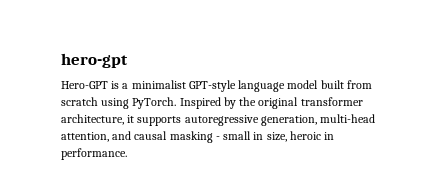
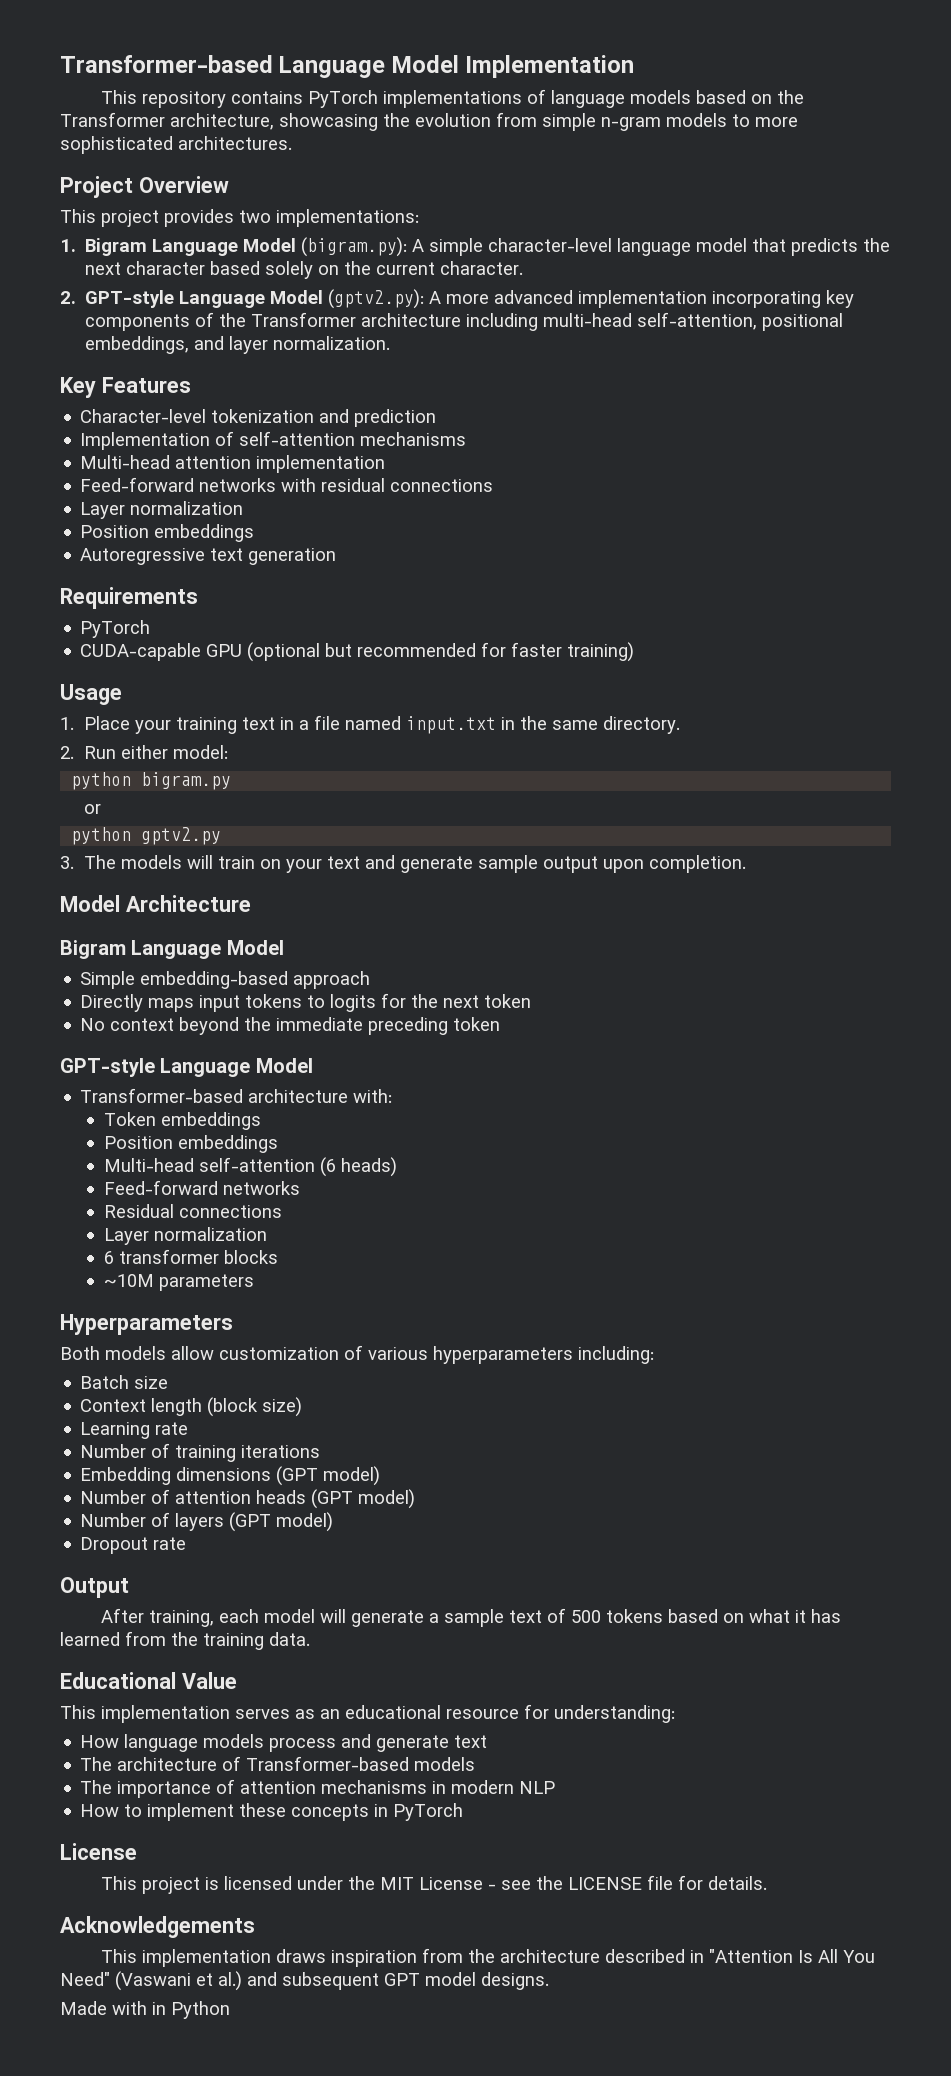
[61,53,128,68] [61,80,372,92] [61,97,363,109] [61,114,376,126] [61,131,335,143] [61,148,127,160] hero-gpt // Hero-GPT is a minimalist GPT-style language model built from scratch using PyTorch. Inspired by the original transformer architecture, it supports autoregressive generation, multi-head attention, and causal masking - small in size, heroic in performance. -> [60,55,635,78] [100,89,804,108] [60,112,798,131] [60,136,292,154] [60,176,229,198] [60,209,419,227] [60,237,891,257] [85,261,524,279] [60,289,855,309] [85,312,844,331] [85,336,391,354] [60,377,191,398] [80,409,437,427] [80,431,467,450] [80,455,386,473] [80,477,494,492] [80,501,244,519] [80,524,255,542] [80,548,337,565] [60,587,198,609] [80,620,151,638] [80,642,635,662] [60,684,122,705] [60,715,680,734] [60,745,228,759] [71,772,232,790] [83,804,101,814] [71,827,222,845] [60,855,746,873] [60,895,251,912] [60,940,284,959] [80,971,371,989] [80,993,532,1012] [80,1017,501,1035] [60,1058,313,1077] [80,1088,393,1103] [103,1112,261,1130] [103,1135,278,1153] [103,1157,397,1177] [103,1180,300,1195] [103,1204,282,1218] [103,1227,267,1245] [103,1249,278,1264] [103,1274,254,1291] [60,1314,233,1335] [60,1345,654,1364] [80,1375,169,1389] [80,1397,303,1417] [80,1422,189,1439] [80,1443,321,1462] [80,1466,381,1486] [80,1489,416,1509] [80,1512,334,1532] [80,1537,187,1554] [60,1577,129,1598] [100,1608,841,1627] [60,1631,310,1650] [60,1672,237,1689] [60,1704,675,1723] [80,1734,488,1752] [80,1756,476,1771] [80,1779,556,1798] [80,1803,464,1821] [60,1843,137,1860] [100,1875,767,1894] [60,1916,255,1938] [100,1948,875,1967] [60,1971,549,1991] [60,2001,230,2019] Transformer-based Language Model Implementation // This repository contains PyTorch implementations of language models based on the Transformer architecture, showcasing the evolution from simple n-gram models to more sophisticated architectures. // Project Overview // This project provides two implementations: // 1. Bigram Language Model (bigram.py): A simple character-level language model that predicts the next character based solely on the current character. // 2. GPT-style Language Model (gptv2.py): A more advanced implementation incorporating key components of the Transformer architecture including multi-head self-attention, positional embeddings, and layer normalization. // Key Features // Character-level tokenization and prediction // Implementation of self-attention mechanisms // Multi-head attention implementation // Feed-forward networks with residual connections // Layer normalization // Position embeddings // Autoregressive text generation // Requirements // PyTorch // CUDA-capable GPU (optional but recommended for faster training) // Usage // 1. Place your training text in a file named input.txt in the same directory. // 2. Run either model: // python bigram.py // or // python gptv2.py // 3. The models will train on your text and generate sample output upon completion. // Model Architecture // Bigram Language Model // Simple embedding-based approach // Directly maps input tokens to logits for the next token // No context beyond the immediate preceding token // GPT-style Language Model // Transformer-based architecture with: // Token embeddings // Position embeddings // Multi-head self-attention (6 heads) // Feed-forward networks // Residual connections // Layer normalization // 6 transformer blocks // ~10M parameters // Hyperparameters // Both models allow customization of various hyperparameters including: // Batch size // Context length (block size) // Learning rate // Number of training iterations // Embedding dimensions (GPT model) // Number of attention heads (GPT model) // Number of layers (GPT model) // Dropout rate // Output // After training, each model will generate a sample text of 500 tokens based on what it has learned from the training data. // Educational Value // This implementation serves as an educational resource for understanding: // How language models process and generate text // The architecture of Transformer-based models // The importance of attention mechanisms in modern NLP // How to implement these concepts in PyTorch // License // This project is licensed under the MIT License - see the LICENSE file for details. // Acknowledgements // This implementation draws inspiration from the architecture described in "Attention Is All You Need" (Vaswani et al.) and subsequent GPT model designs. // Made with in Python

